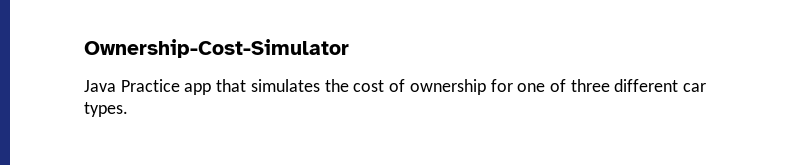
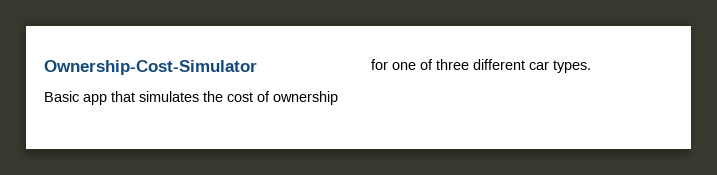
[84,79,180,92] Java Practice -> [44,91,79,102] Basic

